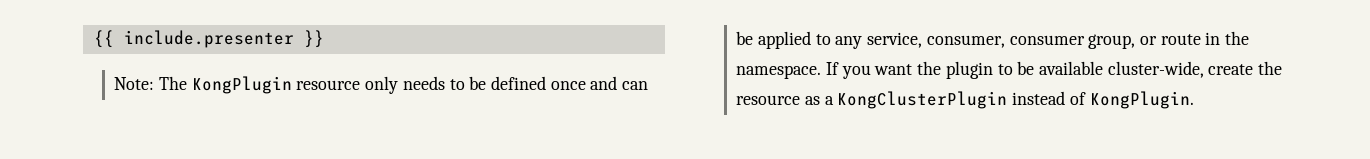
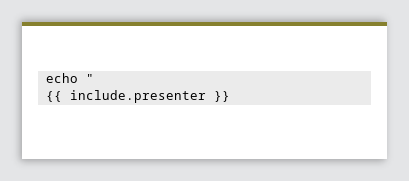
(93, 39) none -> [45,73,94,83] echo " //
[114,76,649,94] [736,31,1250,49] [736,61,1283,79] [736,91,1194,109] // Note: The KongPlugin resource only needs to be defined once and can be applied to any service, consumer, consumer group, or route in the namespace. If you want the plugin to be available cluster-wide, create the resource as a KongClusterPlugin instead of KongPlugin. -> (230, 96) none

